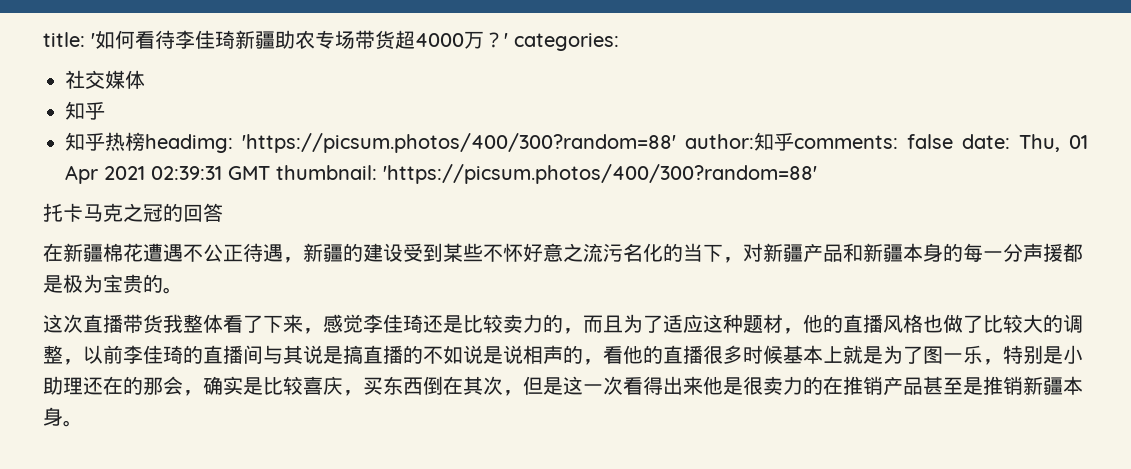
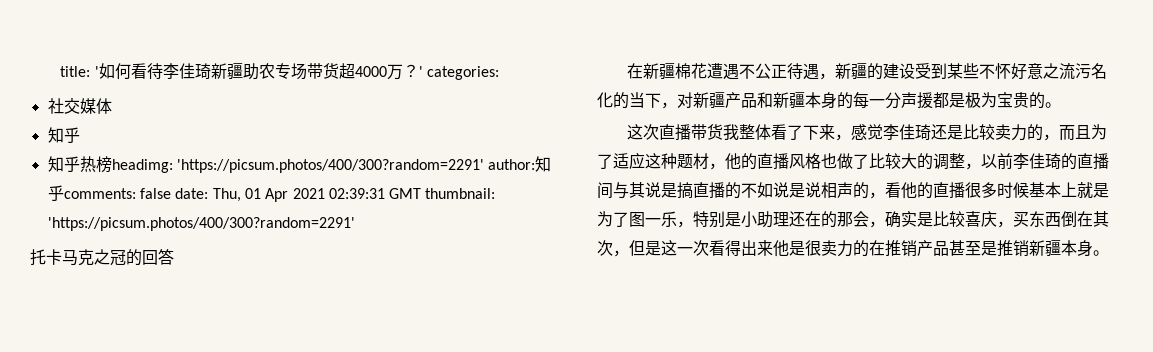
[242,133,676,153] 'https://picsum.photos/400/300?random=88' -> [176,159,484,173] 'https://picsum.photos/400/300?random=2291'
[383,164,817,184] 'https://picsum.photos/400/300?random=88' -> [47,217,355,231] 'https://picsum.photos/400/300?random=2291'

